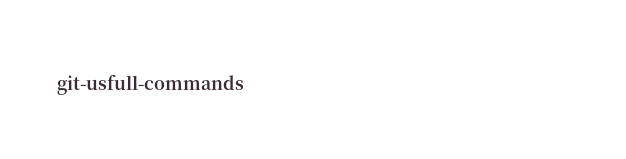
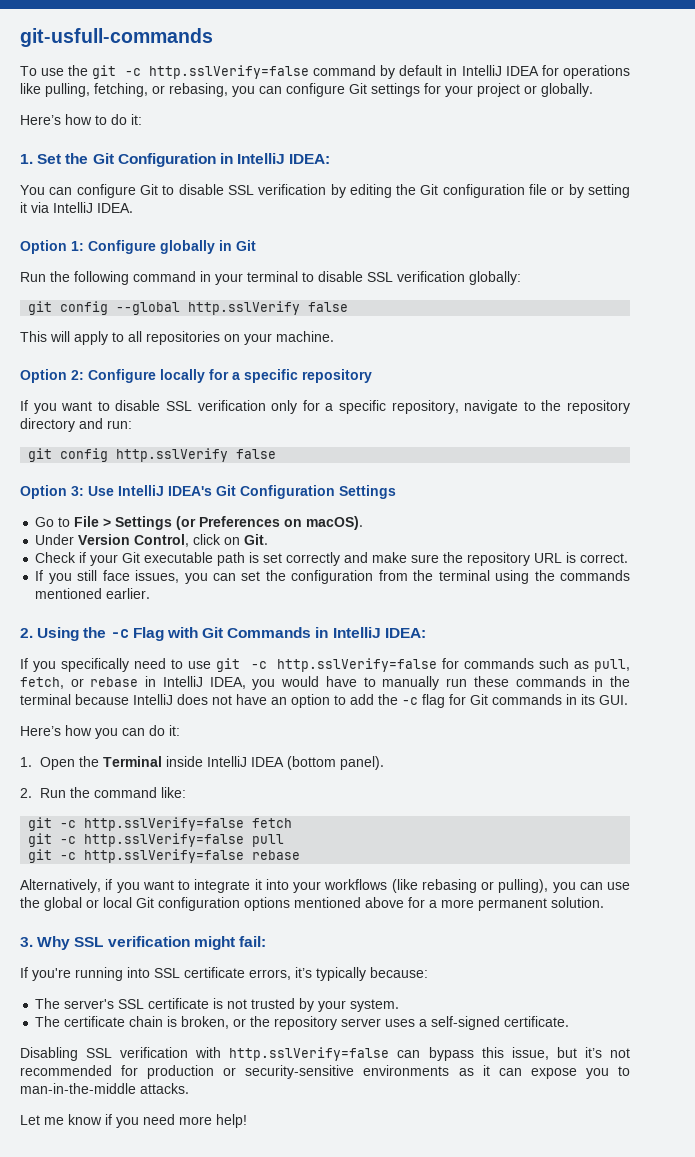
(244, 84) none -> [20,65,630,79] [20,83,593,97] [20,114,142,125] [20,153,331,167] [20,184,630,198] [20,202,133,213] [20,240,256,254] [20,271,521,285] [28,301,349,315] [20,331,334,345] [20,369,372,383] [20,400,631,414] [20,418,132,432] [28,448,277,462] [20,485,396,499] [35,516,364,530] [35,534,269,547] [35,552,629,566] [35,570,630,584] [35,588,151,599] [20,627,426,641] [20,658,631,672] [20,676,630,690] [20,694,628,708] [20,725,180,739] [20,756,384,770] [20,787,186,798] [28,817,293,831] [28,833,285,847] [28,849,301,863] [20,879,630,893] [20,897,604,911] [20,936,266,950] [20,967,428,981] [35,998,400,1012] [35,1016,570,1030] [20,1047,630,1061] [20,1065,630,1079] [20,1083,189,1094] [20,1114,247,1128] // To use the git -c http.sslVerify=false command by default in IntelliJ IDEA for operations like pulling, fetching, or rebasing, you can configure Git settings for your project or globally. // Here’s how to do it: // 1. Set the Git Configuration in IntelliJ IDEA: // You can configure Git to disable SSL verification by editing the Git configuration file or by setting it via IntelliJ IDEA. // Option 1: Configure globally in Git // Run the following command in your terminal to disable SSL verification globally: // git config --global http.sslVerify false // This will apply to all repositories on your machine. // Option 2: Configure locally for a specific repository // If you want to disable SSL verification only for a specific repository, navigate to the repository directory and run: // git config http.sslVerify false // Option 3: Use IntelliJ IDEA's Git Configuration Settings // Go to File > Settings (or Preferences on macOS). // Under Version Control, click on Git. // Check if your Git executable path is set correctly and make sure the repository URL is correct. // If you still face issues, you can set the configuration from the terminal using the commands mentioned earlier. // 2. Using the -c Flag with Git Commands in IntelliJ IDEA: // If you specifically need to use git -c http.sslVerify=false for commands such as pull, fetch, or rebase in IntelliJ IDEA, you would have to manually run these commands in the terminal because IntelliJ does not have an option to add the -c flag for Git commands in its GUI. // Here’s how you can do it: // 1. Open the Terminal inside IntelliJ IDEA (bottom panel). // 2. Run the command like: // git -c http.sslVerify=false fetch // git -c http.sslVerify=false pull // git -c http.sslVerify=false rebase // Alternatively, if you want to integrate it into your workflows (like rebasing or pulling), you can use the global or local Git configuration options mentioned above for a more permanent solution. // 3. Why SSL verification might fail: // If you're running into SSL certificate errors, it’s typically because: // The server's SSL certificate is not trusted by your system. // The certificate chain is broken, or the repository server uses a self-signed certificate. // Disabling SSL verification with http.sslVerify=false can bypass this issue, but it’s not recommended for production or security-sensitive environments as it can expose you to man-in-the-middle attacks. // Let me know if you need more help!

